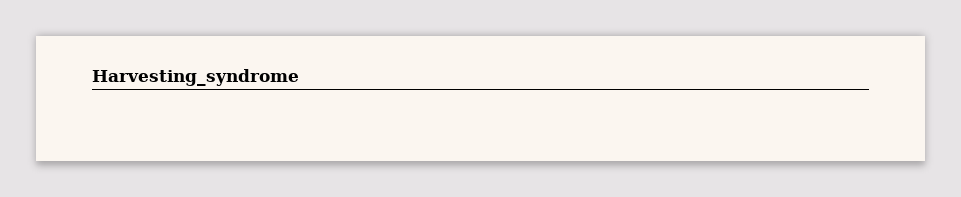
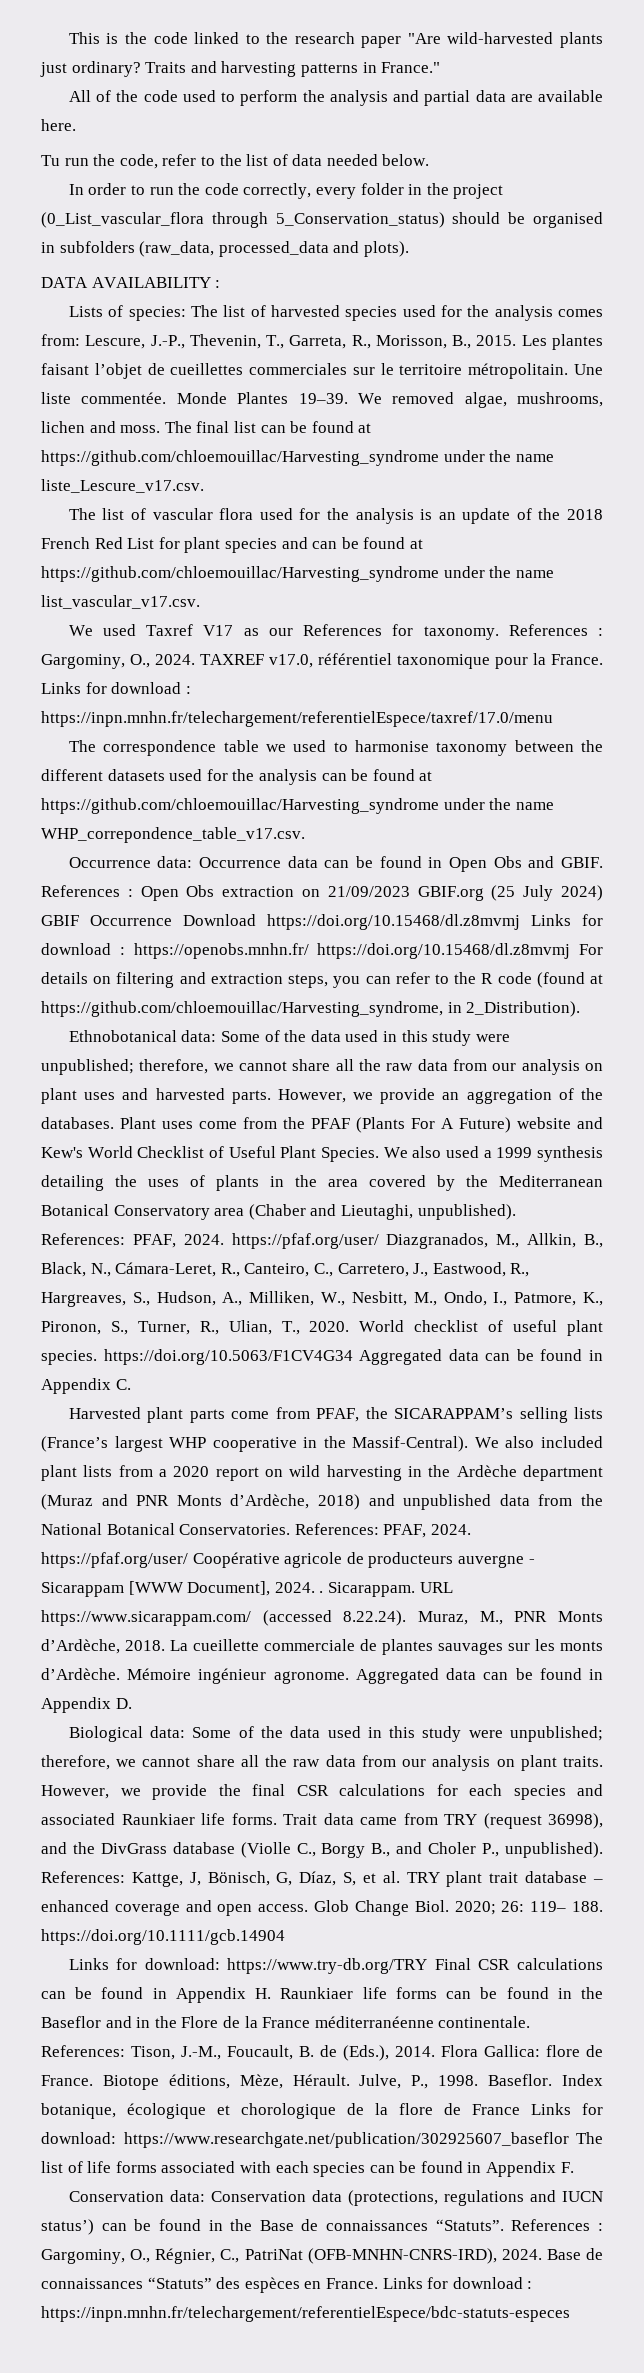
[92,69,299,86] Harvesting_syndrome -> [68,32,603,48] [40,61,441,77] [68,90,604,106] [41,119,76,131] [41,154,430,169] [68,183,504,199] [41,212,603,228] [41,241,409,257] [41,277,221,288] [68,305,603,321] [41,334,603,350] [41,363,603,379] [41,392,603,408] [41,421,372,433] [41,450,554,466] [41,479,204,493] [68,508,603,524] [41,537,423,553] [41,566,554,582] [41,595,200,609] [68,624,603,640] [41,653,603,669] [41,682,191,694] [41,711,553,727] [68,740,603,756] [41,769,433,785] [41,798,554,814] [41,827,305,843] [68,856,603,872] [41,885,603,901] [41,914,603,930] [41,943,603,959] [41,972,604,988] [41,1001,581,1017] [68,1030,510,1046] [41,1059,603,1075] [41,1088,603,1104] [41,1117,603,1133] [41,1146,603,1162] [41,1175,603,1191] [41,1204,516,1220] [41,1233,603,1249] [41,1262,530,1277] [41,1291,603,1307] [41,1320,604,1336] [41,1349,603,1365] [41,1378,131,1394] [68,1407,603,1423] [41,1436,603,1452] [41,1465,603,1481] [41,1494,604,1510] [41,1523,471,1538] [41,1552,535,1568] [41,1581,453,1597] [41,1610,604,1626] [41,1639,603,1655] [41,1668,603,1684] [41,1697,132,1713] [68,1726,604,1742] [41,1755,603,1771] [41,1784,603,1800] [41,1813,603,1829] [41,1842,604,1858] [41,1871,604,1887] [41,1900,603,1916] [41,1929,285,1945] [68,1958,604,1974] [41,1987,603,2003] [41,2016,531,2028] [41,2045,603,2061] [41,2074,603,2090] [41,2103,603,2119] [41,2132,603,2148] [41,2161,574,2177] [68,2190,604,2206] [41,2219,603,2235] [41,2248,603,2264] [41,2277,533,2293] [41,2306,570,2322] This is the code linked to the research paper "Are wild-harvested plants just ordinary? Traits and harvesting patterns in France." // All of the code used to perform the analysis and partial data are available here. // Tu run the code, refer to the list of data needed below. // In order to run the code correctly, every folder in the project (0_List_vascular_flora through 5_Conservation_status) should be organised in subfolders (raw_data, processed_data and plots). // DATA AVAILABILITY : // Lists of species: The list of harvested species used for the analysis comes from: Lescure, J.-P., Thevenin, T., Garreta, R., Morisson, B., 2015. Les plantes faisant l’objet de cueillettes commerciales sur le territoire métropolitain. Une liste commentée. Monde Plantes 19–39. We removed algae, mushrooms, lichen and moss. The final list can be found at https://github.com/chloemouillac/Harvesting_syndrome under the name liste_Lescure_v17.csv. // The list of vascular flora used for the analysis is an update of the 2018 French Red List for plant species and can be found at https://github.com/chloemouillac/Harvesting_syndrome under the name list_vascular_v17.csv. // We used Taxref V17 as our References for taxonomy. References : Gargominy, O., 2024. TAXREF v17.0, référentiel taxonomique pour la France. Links for download : https://inpn.mnhn.fr/telechargement/referentielEspece/taxref/17.0/menu // The correspondence table we used to harmonise taxonomy between the different datasets used for the analysis can be found at https://github.com/chloemouillac/Harvesting_syndrome under the name WHP_correpondence_table_v17.csv. // Occurrence data: Occurrence data can be found in Open Obs and GBIF. References : Open Obs extraction on 21/09/2023 GBIF.org (25 July 2024) GBIF Occurrence Download https://doi.org/10.15468/dl.z8mvmj Links for download : https://openobs.mnhn.fr/ https://doi.org/10.15468/dl.z8mvmj For details on filtering and extraction steps, you can refer to the R code (found at https://github.com/chloemouillac/Harvesting_syndrome, in 2_Distribution). // Ethnobotanical data: Some of the data used in this study were unpublished; therefore, we cannot share all the raw data from our analysis on plant uses and harvested parts. However, we provide an aggregation of the databases. Plant uses come from the PFAF (Plants For A Future) website and Kew's World Checklist of Useful Plant Species. We also used a 1999 synthesis detailing the uses of plants in the area covered by the Mediterranean Botanical Conservatory area (Chaber and Lieutaghi, unpublished). References: PFAF, 2024. https://pfaf.org/user/ Diazgranados, M., Allkin, B., Black, N., Cámara-Leret, R., Canteiro, C., Carretero, J., Eastwood, R., Hargreaves, S., Hudson, A., Milliken, W., Nesbitt, M., Ondo, I., Patmore, K., Pironon, S., Turner, R., Ulian, T., 2020. World checklist of useful plant species. https://doi.org/10.5063/F1CV4G34 Aggregated data can be found in Appendix C. // Harvested plant parts come from PFAF, the SICARAPPAM’s selling lists (France’s largest WHP cooperative in the Massif-Central). We also included plant lists from a 2020 report on wild harvesting in the Ardèche department (Muraz and PNR Monts d’Ardèche, 2018) and unpublished data from the National Botanical Conservatories. References: PFAF, 2024. https://pfaf.org/user/ Coopérative agricole de producteurs auvergne - Sicarappam [WWW Document], 2024. . Sicarappam. URL https://www.sicarappam.com/ (accessed 8.22.24). Muraz, M., PNR Monts d’Ardèche, 2018. La cueillette commerciale de plantes sauvages sur les monts d’Ardèche. Mémoire ingénieur agronome. Aggregated data can be found in Appendix D. // Biological data: Some of the data used in this study were unpublished; therefore, we cannot share all the raw data from our analysis on plant traits. However, we provide the final CSR calculations for each species and associated Raunkiaer life forms. Trait data came from TRY (request 36998), and the DivGrass database (Violle C., Borgy B., and Choler P., unpublished). References: Kattge, J, Bönisch, G, Díaz, S, et al. TRY plant trait database – enhanced coverage and open access. Glob Change Biol. 2020; 26: 119– 188. https://doi.org/10.1111/gcb.14904 // Links for download: https://www.try-db.org/TRY Final CSR calculations can be found in Appendix H. Raunkiaer life forms can be found in the Baseflor and in the Flore de la France méditerranéenne continentale. References: Tison, J.-M., Foucault, B. de (Eds.), 2014. Flora Gallica: flore de France. Biotope éditions, Mèze, Hérault. Julve, P., 1998. Baseflor. Index botanique, écologique et chorologique de la flore de France Links for download: https://www.researchgate.net/publication/302925607_baseflor The list of life forms associated with each species can be found in Appendix F. // Conservation data: Conservation data (protections, regulations and IUCN status’) can be found in the Base de connaissances “Statuts”. References : Gargominy, O., Régnier, C., PatriNat (OFB-MNHN-CNRS-IRD), 2024. Base de connaissances “Statuts” des espèces en France. Links for download : https://inpn.mnhn.fr/telechargement/referentielEspece/bdc-statuts-especes

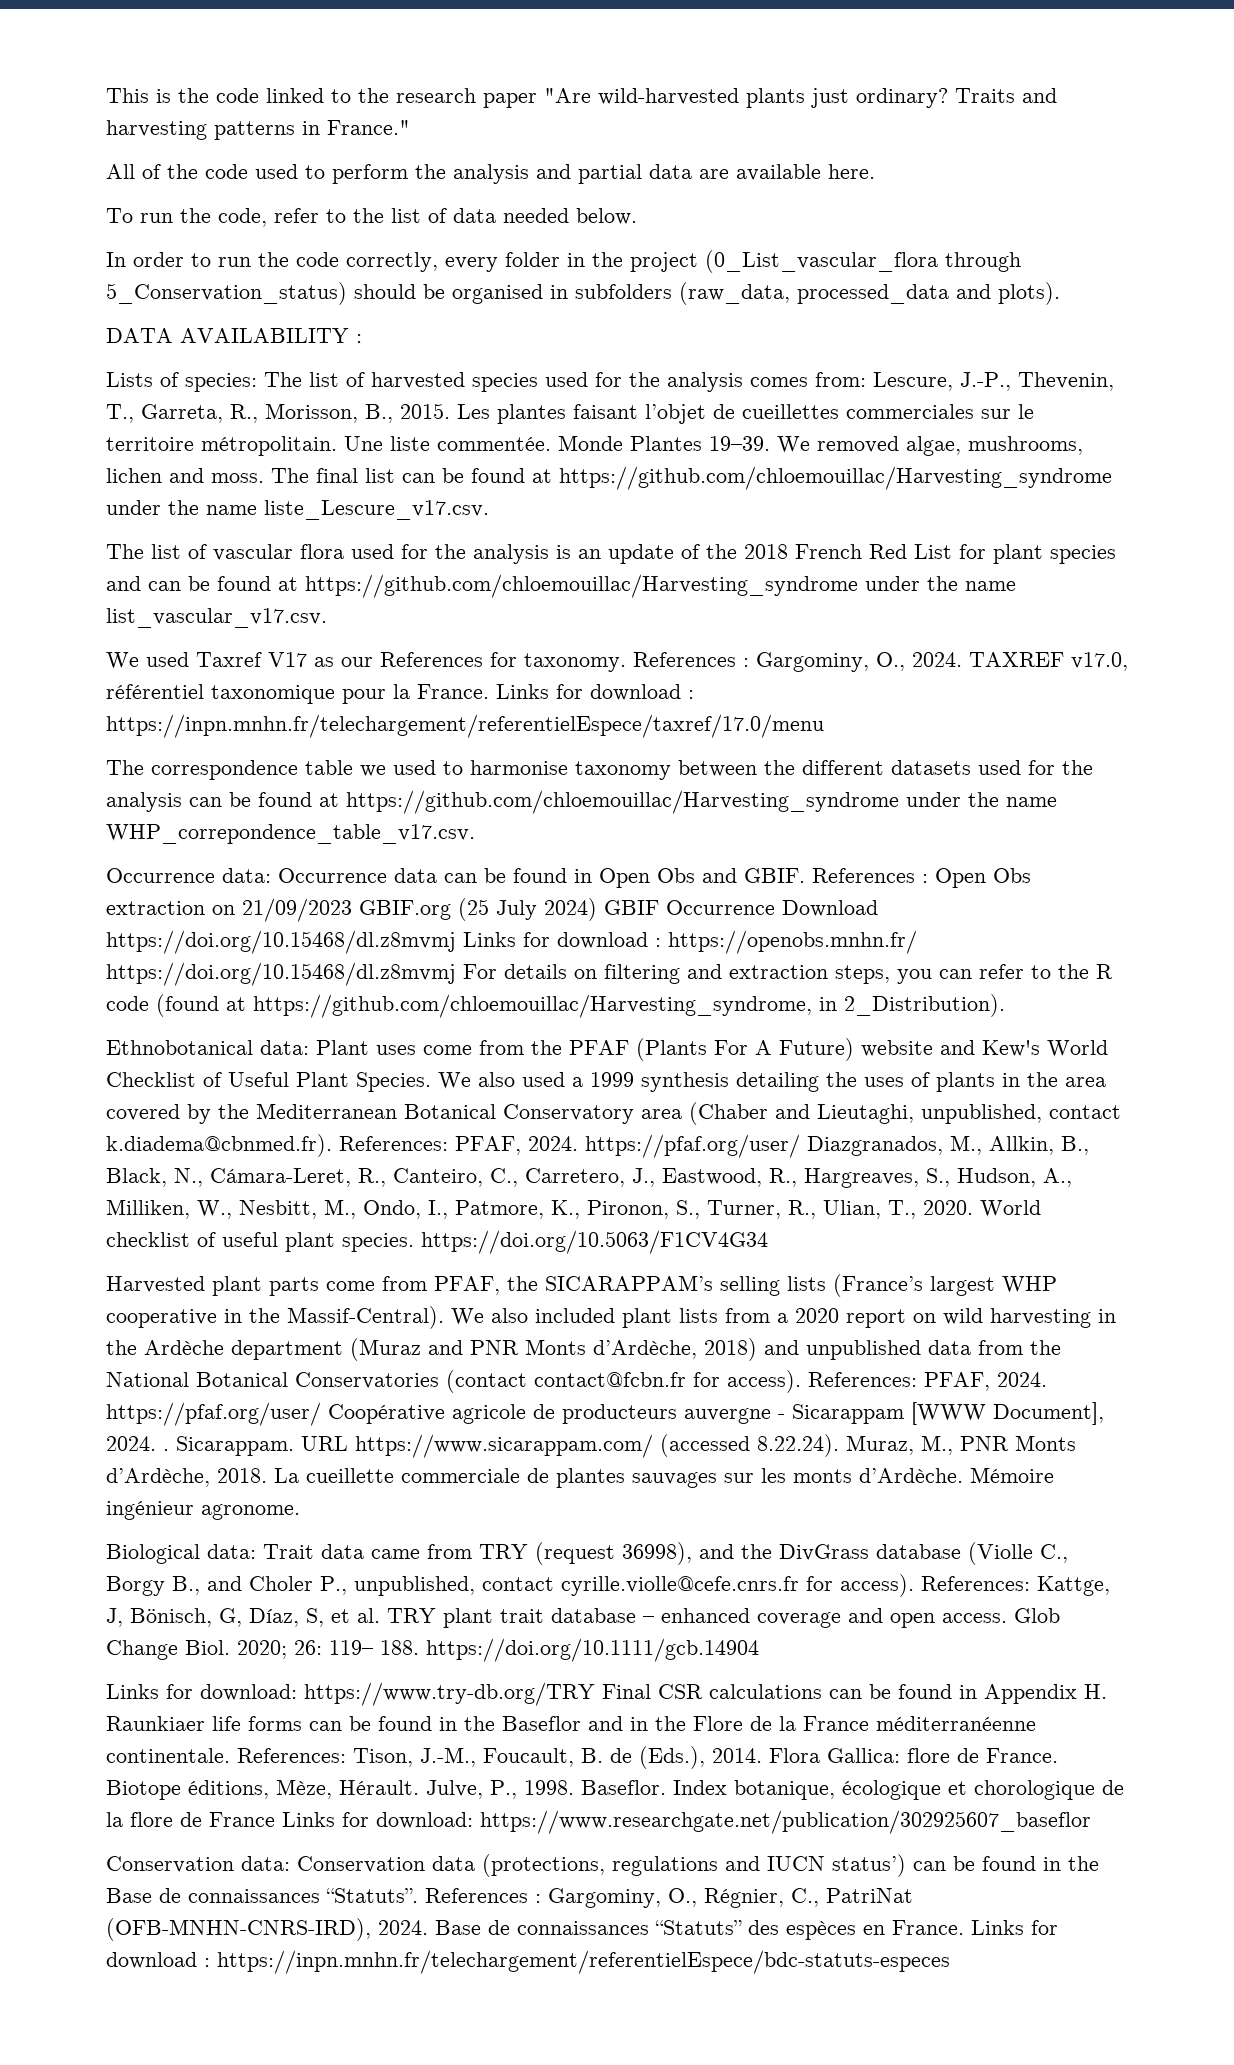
[41,155,60,166] Tu -> [106,208,133,223] To
[220,1030,510,1046] [41,1059,603,1075] [41,1088,603,1104] [41,1117,114,1129] Some of the data used in this study were unpublished; therefore, we cannot share all the raw data from our analysis on plant uses and harvested parts. However, we provide an aggregation of the databases. -> (309, 1047) none
[417,1204,516,1220] unpublished). -> [921,1104,1121,1124] [106,1134,332,1157] unpublished, contact k.diadema@cbnmed.fr).
[359,1349,603,1365] [41,1378,131,1394] Aggregated data can be found in Appendix C. -> (768, 1242) none
[179,1524,291,1535] Conservatories. -> [295,1370,801,1393] Conservatories (contact contact@fcbn.fr for access).
[355,1668,603,1684] [41,1697,132,1713] [68,1726,604,1742] [41,1755,603,1771] [41,1784,603,1800] [41,1813,277,1825] Aggregated data can be found in Appendix D. // Biological data: Some of the data used in this study were unpublished; therefore, we cannot share all the raw data from our analysis on plant traits. However, we provide the final CSR calculations for each species and associated Raunkiaer life forms. -> [106,1544,256,1564] // Biological data:
[505,1842,604,1858] unpublished). -> [354,1574,914,1597] unpublished, contact cyrille.violle@cefe.cnrs.fr for access).
[576,2132,603,2144] [41,2161,574,2177] The list of life forms associated with each species can be found in Appendix F. -> (1091, 1822) none

